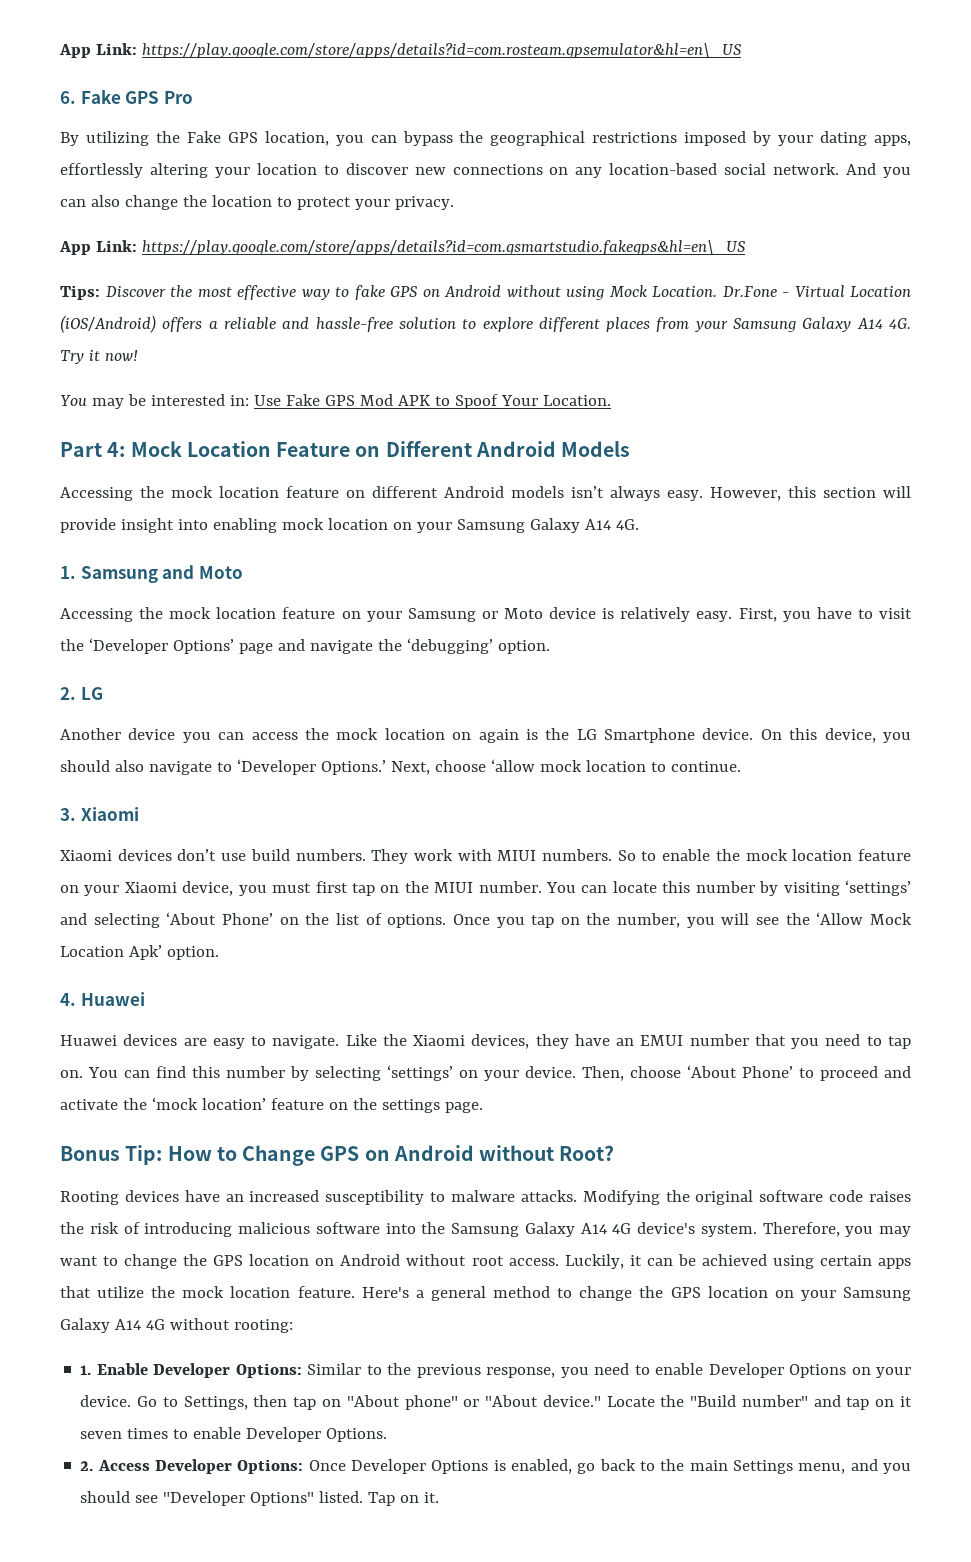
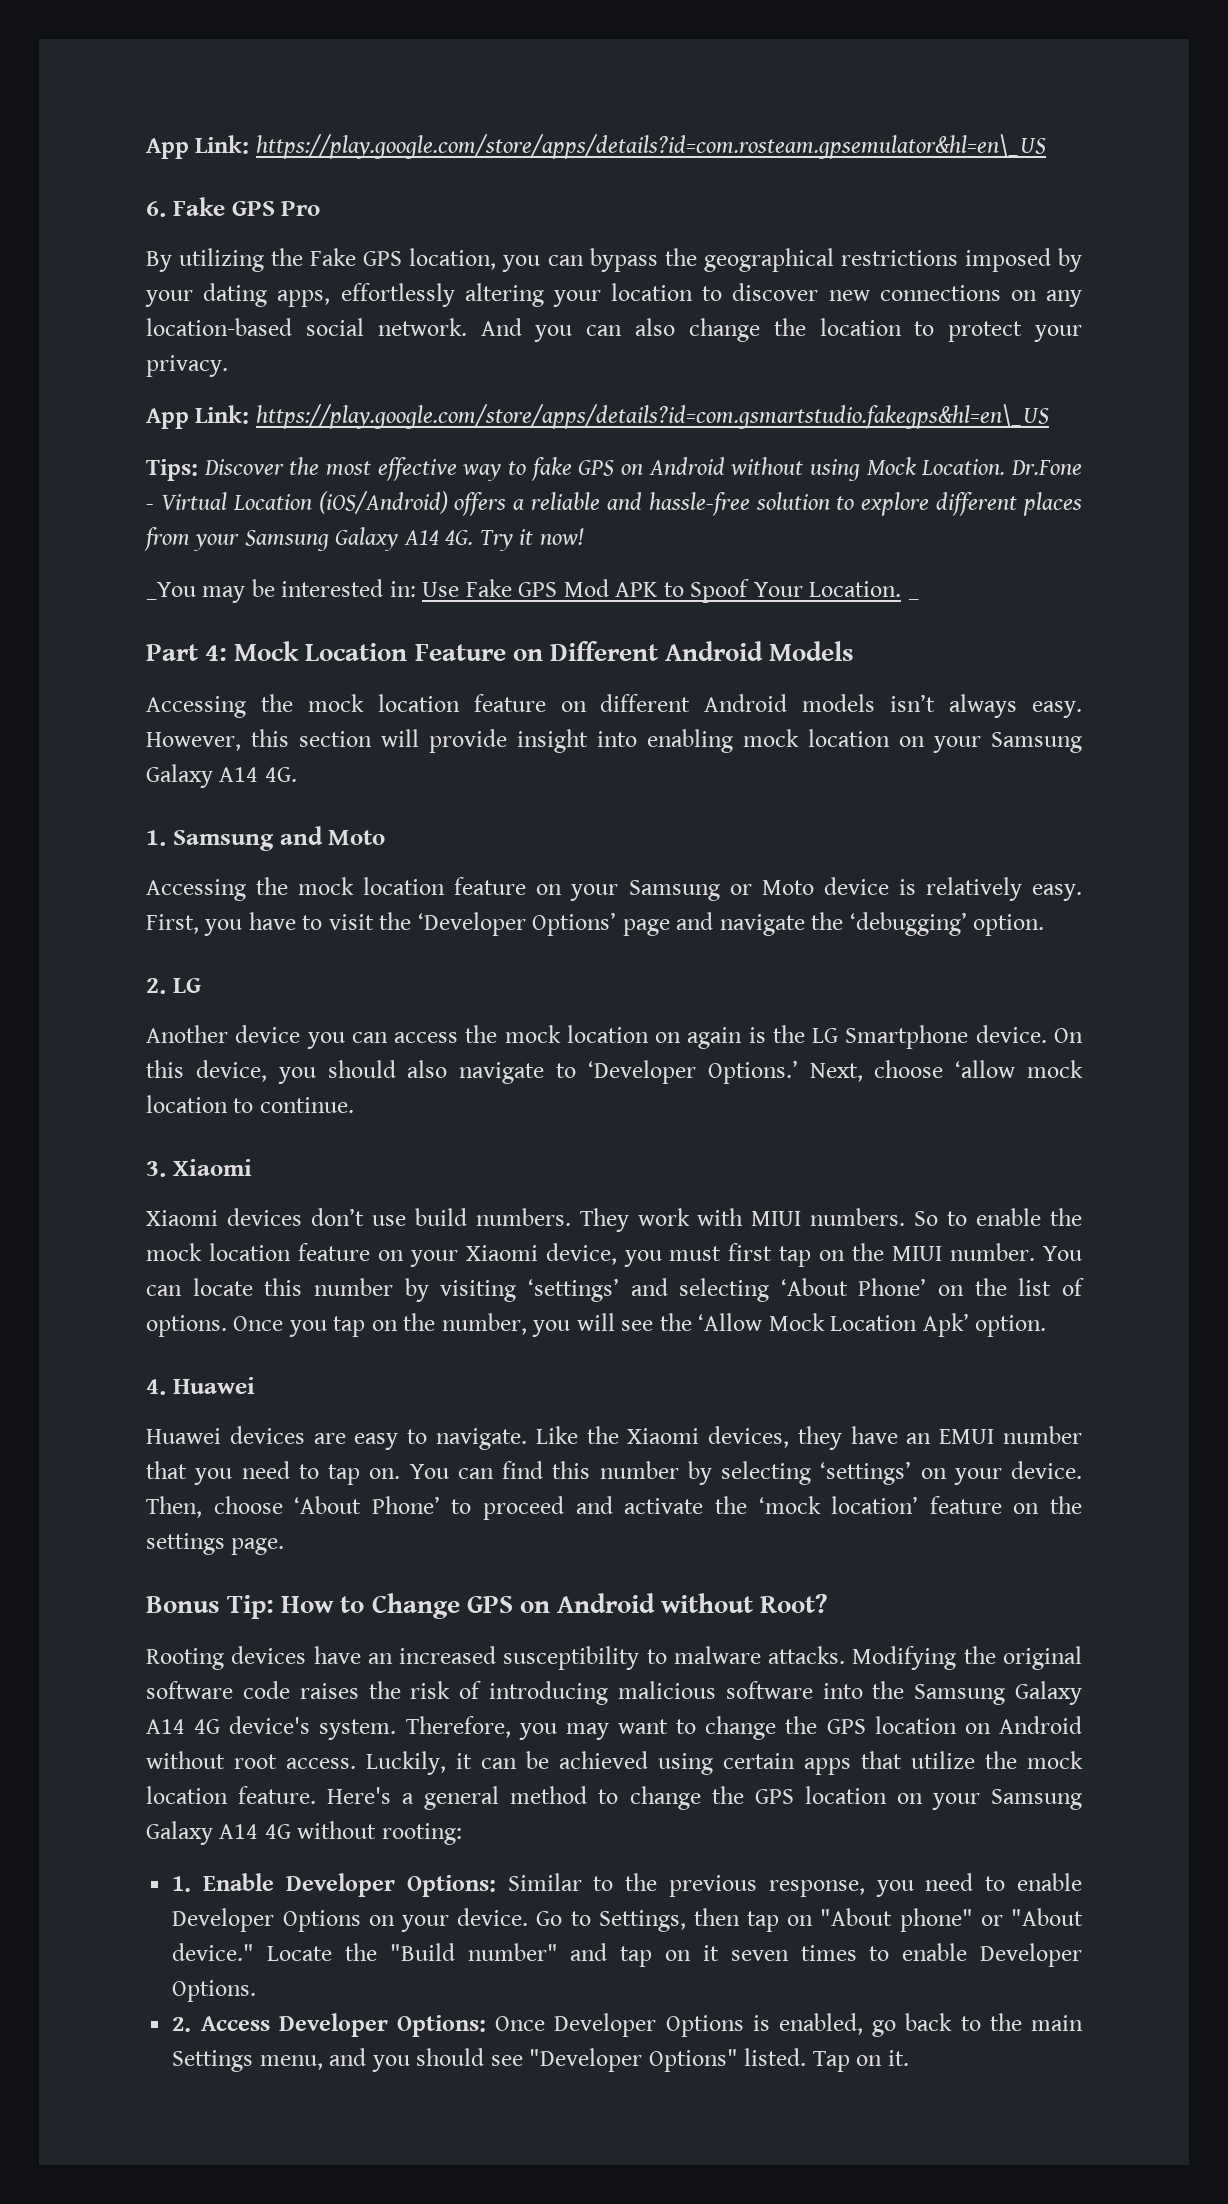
[60,395,87,406] You -> [146,582,196,600] _You
(611, 400) none -> [907,597,919,600] _

